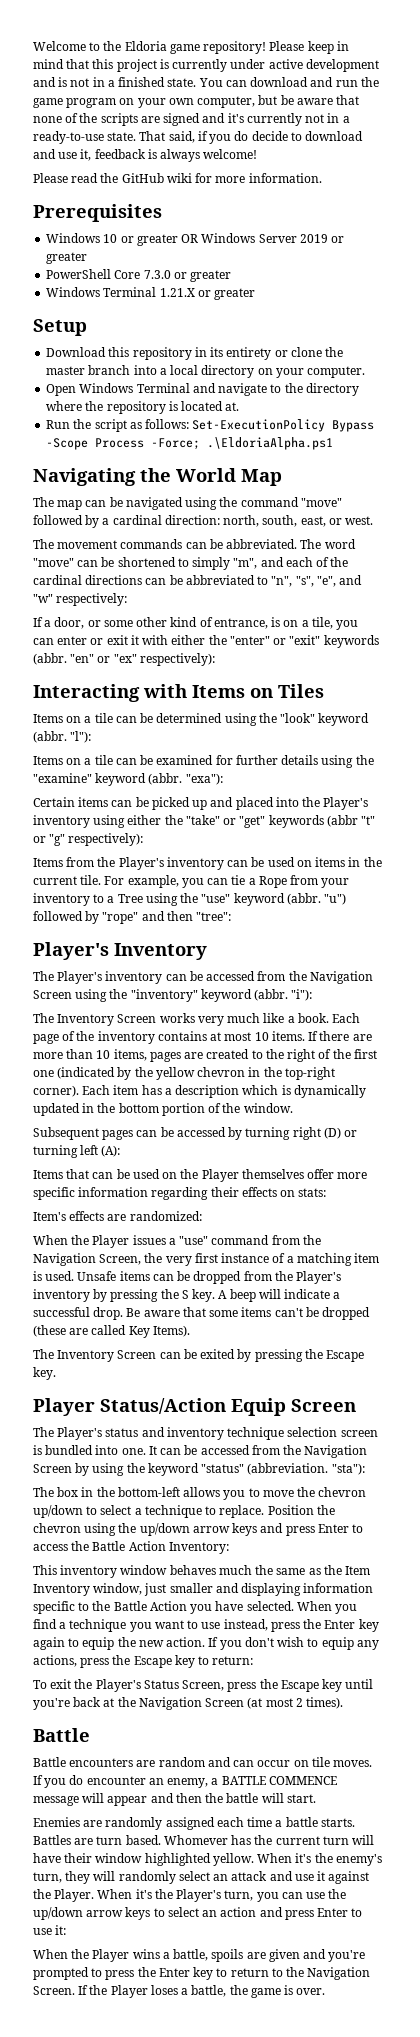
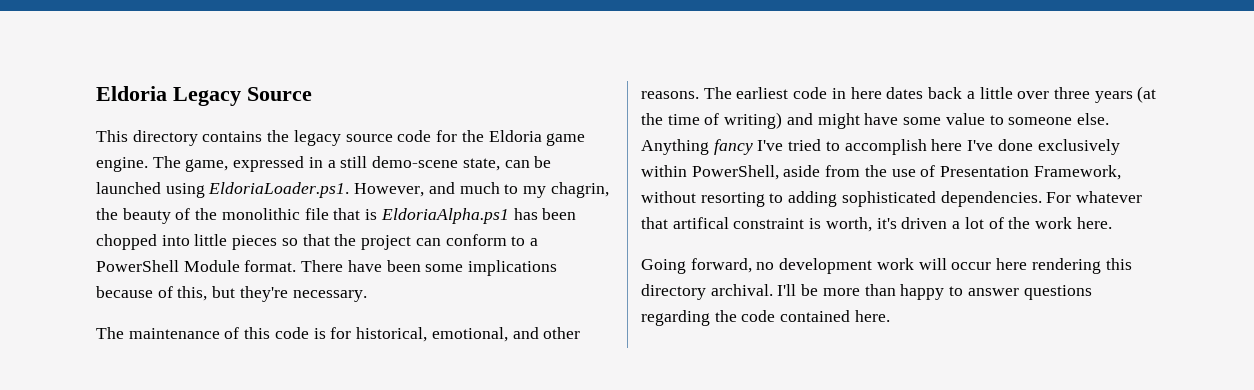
[33,41,349,54] [33,59,379,72] [33,77,379,87] [33,95,360,108] [33,113,350,126] [33,131,364,144] [33,149,258,162] [33,173,322,183] [33,204,162,222] [46,233,345,246] [46,252,88,264] [46,269,232,282] [46,287,256,300] [33,319,87,336] [46,347,344,360] [46,365,366,378] [46,383,359,396] [46,401,240,414] [46,419,375,432] [46,437,334,450] [33,468,282,486] [33,497,342,510] [33,515,374,528] [33,539,356,549] [33,557,349,570] [33,575,363,587] [33,593,128,606] [33,617,359,630] [33,635,379,648] [33,653,215,666] [33,684,324,702] [33,713,370,726] [33,731,92,743] [33,755,374,768] [33,773,223,786] [33,797,369,810] [33,815,376,828] [33,833,144,846] [33,857,382,870] [33,875,350,888] [33,893,347,906] [33,911,232,924] [33,942,207,960] [33,971,373,984] [33,989,313,1002] [33,1013,361,1026] [33,1031,372,1044] [33,1049,377,1062] [33,1067,335,1080] [33,1085,366,1098] [33,1103,293,1116] [33,1127,358,1140] [33,1145,121,1158] [33,1169,368,1182] [33,1187,327,1200] [33,1211,202,1221] [33,1235,321,1248] [33,1253,380,1266] [33,1271,342,1284] [33,1289,341,1302] [33,1307,371,1320] [33,1325,190,1338] [33,1349,365,1362] [33,1367,56,1380] [33,1398,356,1416] [33,1427,378,1440] [33,1445,368,1458] [33,1463,365,1476] [33,1487,367,1500] [33,1505,335,1518] [33,1523,364,1536] [33,1541,229,1554] [33,1565,371,1578] [33,1583,374,1596] [33,1601,358,1614] [33,1619,379,1632] [33,1637,379,1650] [33,1655,254,1668] [33,1679,374,1692] [33,1697,344,1710] [33,1728,90,1742] [33,1757,373,1767] [33,1775,337,1788] [33,1793,316,1806] [33,1817,355,1830] [33,1835,375,1845] [33,1853,382,1866] [33,1871,370,1884] [33,1889,347,1902] [33,1907,363,1920] [33,1925,67,1935] [33,1949,366,1962] [33,1967,371,1980] [33,1985,326,1998] Welcome to the Eldoria game repository! Please keep in mind that this project is currently under active development and is not in a finished state. You can download and run the game program on your own computer, but be aware that none of the scripts are signed and it's currently not in a ready-to-use state. That said, if you do decide to download and use it, feedback is always welcome! // Please read the GitHub wiki for more information. // Prerequisites // Windows 10 or greater OR Windows Server 2019 or greater // PowerShell Core 7.3.0 or greater // Windows Terminal 1.21.X or greater // Setup // Download this repository in its entirety or clone the master branch into a local directory on your computer. // Open Windows Terminal and navigate to the directory where the repository is located at. // Run the script as follows: Set-ExecutionPolicy Bypass -Scope Process -Force; .\EldoriaAlpha.ps1 // Navigating the World Map // The map can be navigated using the command "move" followed by a cardinal direction: north, south, east, or west. // The movement commands can be abbreviated. The word "move" can be shortened to simply "m", and each of the cardinal directions can be abbreviated to "n", "s", "e", and "w" respectively: // If a door, or some other kind of entrance, is on a tile, you can enter or exit it with either the "enter" or "exit" keywords (abbr. "en" or "ex" respectively): // Interacting with Items on Tiles // Items on a tile can be determined using the "look" keyword (abbr. "l"): // Items on a tile can be examined for further details using the "examine" keyword (abbr. "exa"): // Certain items can be picked up and placed into the Player's inventory using either the "take" or "get" keywords (abbr "t" or "g" respectively): // Items from the Player's inventory can be used on items in the current tile. For example, you can tie a Rope from your inventory to a Tree using the "use" keyword (abbr. "u") followed by "rope" and then "tree": // Player's Inventory // The Player's inventory can be accessed from the Navigation Screen using the "inventory" keyword (abbr. "i"): // The Inventory Screen works very much like a book. Each page of the inventory contains at most 10 items. If there are more than 10 items, pages are created to the right of the first one (indicated by the yellow chevron in the top-right corner). Each item has a description which is dynamically updated in the bottom portion of the window. // Subsequent pages can be accessed by turning right (D) or turning left (A): // Items that can be used on the Player themselves offer more specific information regarding their effects on stats: // Item's effects are randomized: // When the Player issues a "use" command from the Navigation Screen, the very first instance of a matching item is used. Unsafe items can be dropped from the Player's inventory by pressing the S key. A beep will indicate a successful drop. Be aware that some items can't be dropped (these are called Key Items). // The Inventory Screen can be exited by pressing the Escape key. // Player Status/Action Equip Screen // The Player's status and inventory technique selection screen is bundled into one. It can be accessed from the Navigation Screen by using the keyword "status" (abbreviation. "sta"): // The box in the bottom-left allows you to move the chevron up/down to select a technique to replace. Position the chevron using the up/down arrow keys and press Enter to access the Battle Action Inventory: // This inventory window behaves much the same as the Item Inventory window, just smaller and displaying information specific to the Battle Action you have selected. When you find a technique you want to use instead, press the Enter key again to equip the new action. If you don't wish to equip any actions, press the Escape key to return: // To exit the Player's Status Screen, press the Escape key until you're back at the Navigation Screen (at most 2 times). // Battle // Battle encounters are random and can occur on tile moves. If you do encounter an enemy, a BATTLE COMMENCE message will appear and then the battle will start. // Enemies are randomly assigned each time a battle starts. Battles are turn based. Whomever has the current turn will have their window highlighted yellow. When it's the enemy's turn, they will randomly select an attack and use it against the Player. When it's the Player's turn, you can use the up/down arrow keys to select an action and press Enter to use it: // When the Player wins a battle, spoils are given and you're prompted to press the Enter key to return to the Navigation Screen. If the Player loses a battle, the game is over. -> [96,86,312,106] [96,130,586,146] [96,156,552,172] [96,182,609,198] [96,208,577,224] [96,234,538,250] [96,260,558,276] [96,286,367,302] [96,327,581,342] [641,86,1157,103] [641,112,1109,129] [641,139,1120,155] [641,165,1121,180] [641,191,1143,207] [641,217,1112,232] [641,258,1132,274] [641,284,1092,300] [641,310,890,326] Eldoria Legacy Source // This directory contains the legacy source code for the Eldoria game engine. The game, expressed in a still demo-scene state, can be launched using EldoriaLoader.ps1. However, and much to my chagrin, the beauty of the monolithic file that is EldoriaAlpha.ps1 has been chopped into little pieces so that the project can conform to a PowerShell Module format. There have been some implications because of this, but they're necessary. // The maintenance of this code is for historical, emotional, and other reasons. The earliest code in here dates back a little over three years (at the time of writing) and might have some value to someone else. Anything fancy I've tried to accomplish here I've done exclusively within PowerShell, aside from the use of Presentation Framework, without resorting to adding sophisticated dependencies. For whatever that artifical constraint is worth, it's driven a lot of the work here. // Going forward, no development work will occur here rendering this directory archival. I'll be more than happy to answer questions regarding the code contained here.

